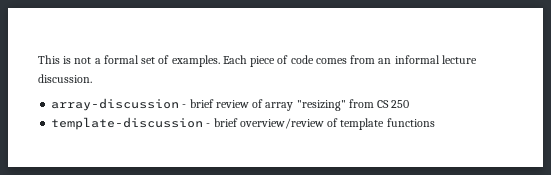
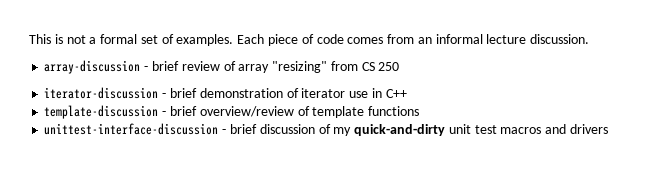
(410, 104) none -> [44,87,407,99] // iterator-discussion - brief demonstration of iterator use in C++
(435, 122) none -> [44,123,608,136] // unittest-interface-discussion - brief discussion of my quick-and-dirty unit test macros and drivers

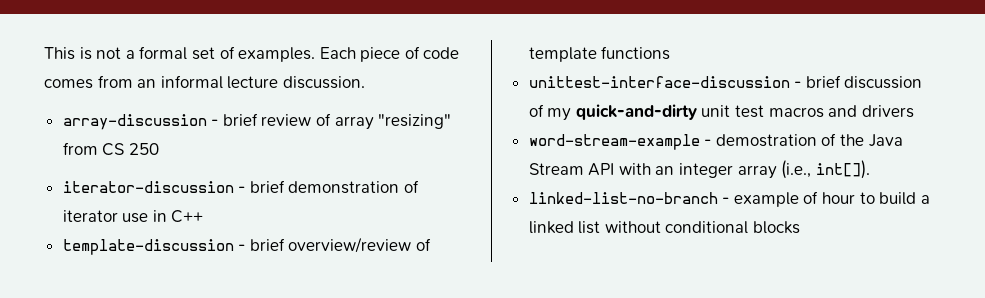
(608, 129) none -> [528,133,903,150] [528,160,870,179] [528,191,930,207] [528,221,801,234] // word-stream-example - demostration of the Java Stream API with an integer array (i.e., int[]). // linked-list-no-branch - example of hour to build a linked list without conditional blocks

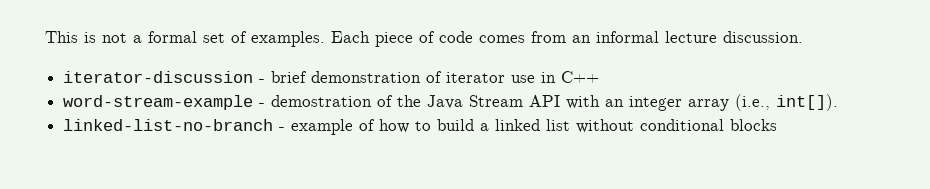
[62,113,452,130] [62,142,159,156] // array-discussion - brief review of array "resizing" from CS 250 -> (803, 37) none
[62,237,432,255] [528,46,671,62] [528,75,923,89] [528,104,914,121] // template-discussion - brief overview/review of template functions // unittest-interface-discussion - brief discussion of my quick-and-dirty unit test macros and drivers -> (600, 77) none
[822,192,856,204] hour -> [379,119,410,133] how

